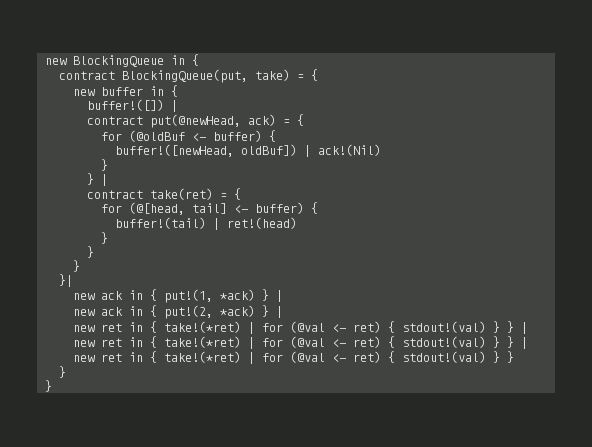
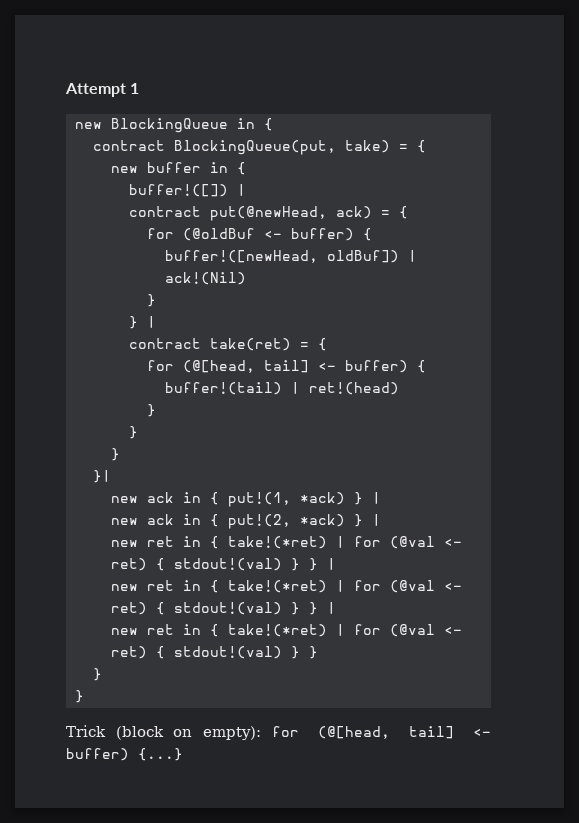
(45, 61) none -> [65,83,140,97] Attempt 1 //
(53, 386) none -> [66,725,491,740] [66,748,183,761] // Trick (block on empty): for (@[head, tail] <- buffer) {...}

